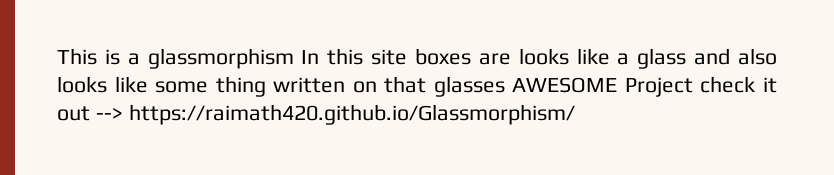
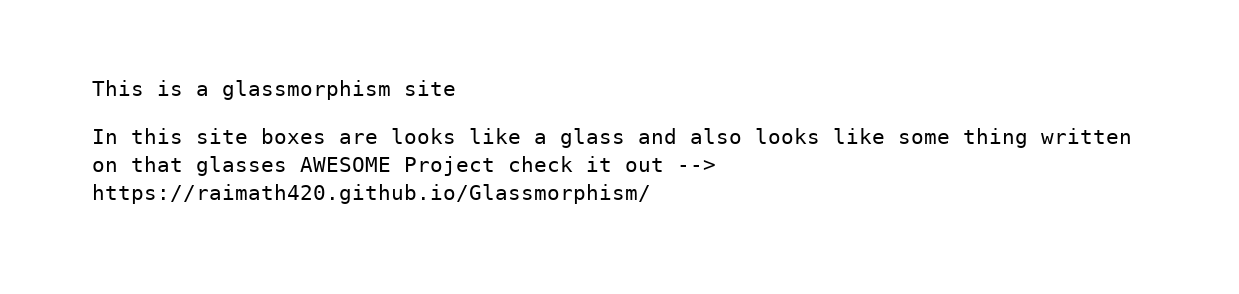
(294, 58) none -> [404,80,456,96] site //

